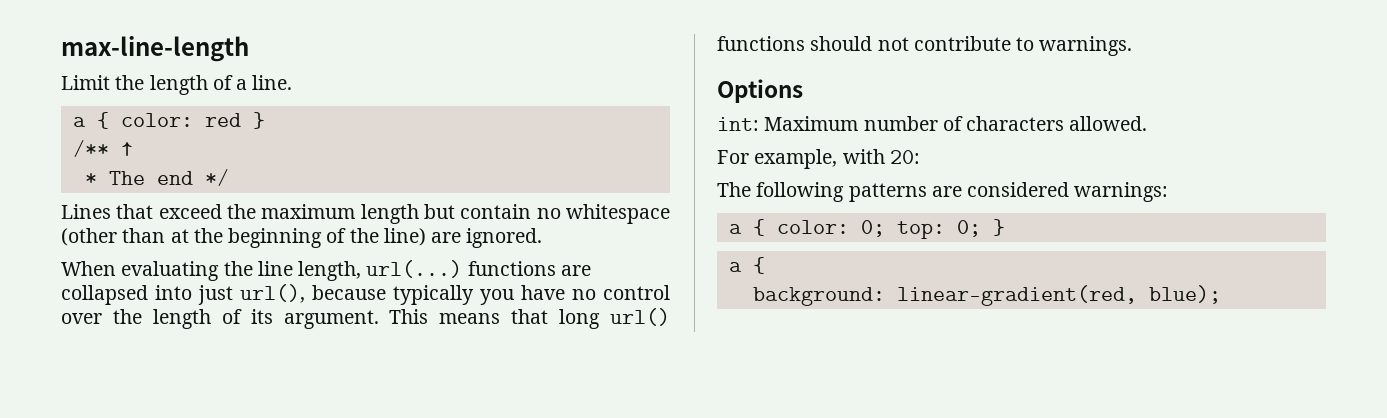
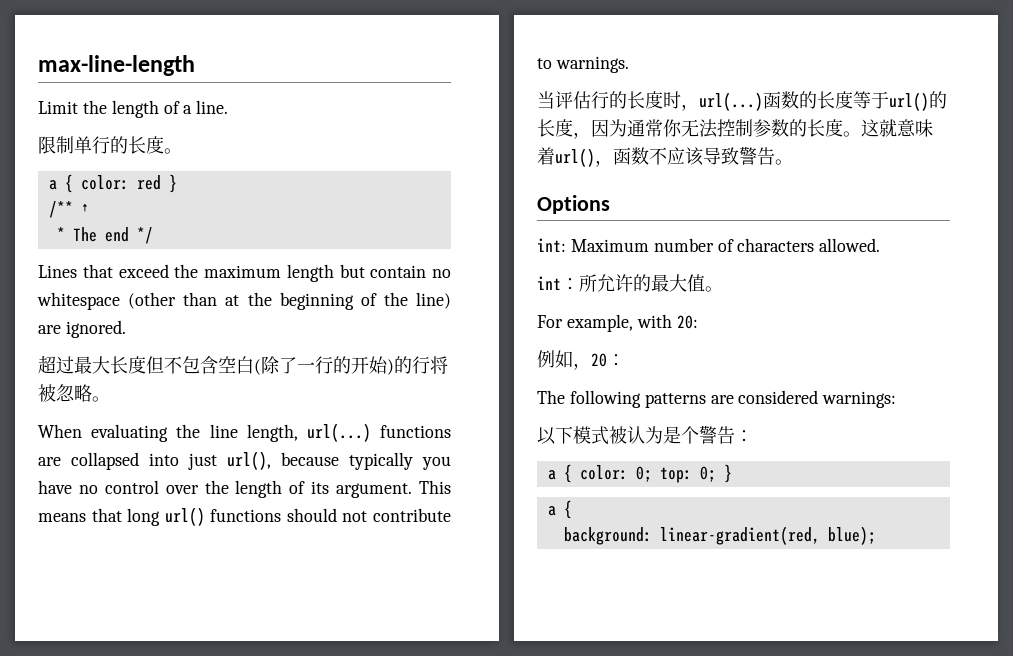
(293, 82) none -> [38,136,182,154] // 限制单行的长度。
(543, 238) none -> [38,355,448,375] [38,384,110,402] // 超过最大长度但不包含空白(除了一行的开始)的行将被忽略。
(1133, 46) none -> [537,91,947,111] [537,119,933,139] [537,146,793,167] // 当评估行的长度时，url(...)函数的长度等于url()的长度，因为通常你无法控制参数的长度。这就意味着url()，函数不应该导致警告。
(1148, 123) none -> [537,274,723,292] // int：所允许的最大值。
(920, 157) none -> [537,350,625,370] // 例如，20：
(1169, 192) none -> [537,425,753,445] // 以下模式被认为是个警告：

